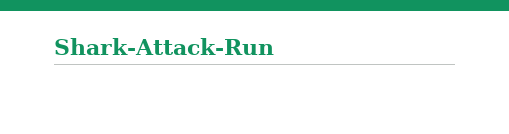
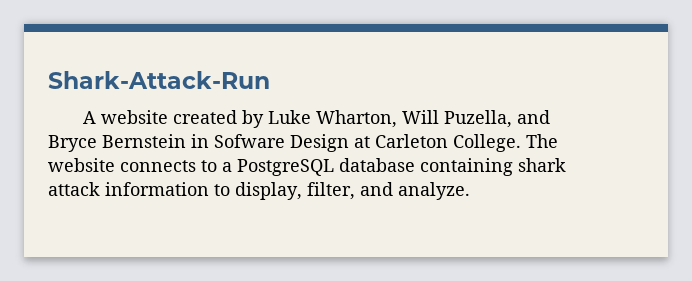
(274, 46) none -> [83,110,551,128] [48,134,558,152] [48,158,566,176] [48,182,470,200] // A website created by Luke Wharton, Will Puzella, and Bryce Bernstein in Sofware Design at Carleton College. The website connects to a PostgreSQL database containing shark attack information to display, filter, and analyze.

